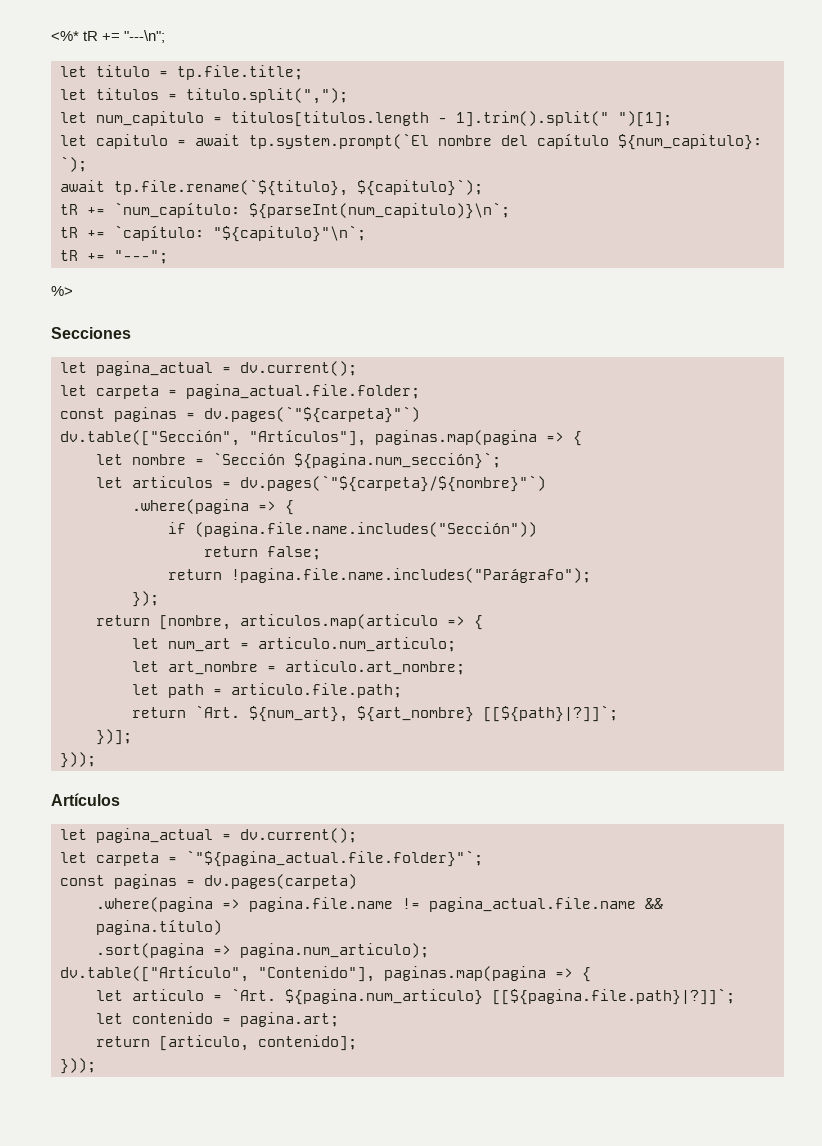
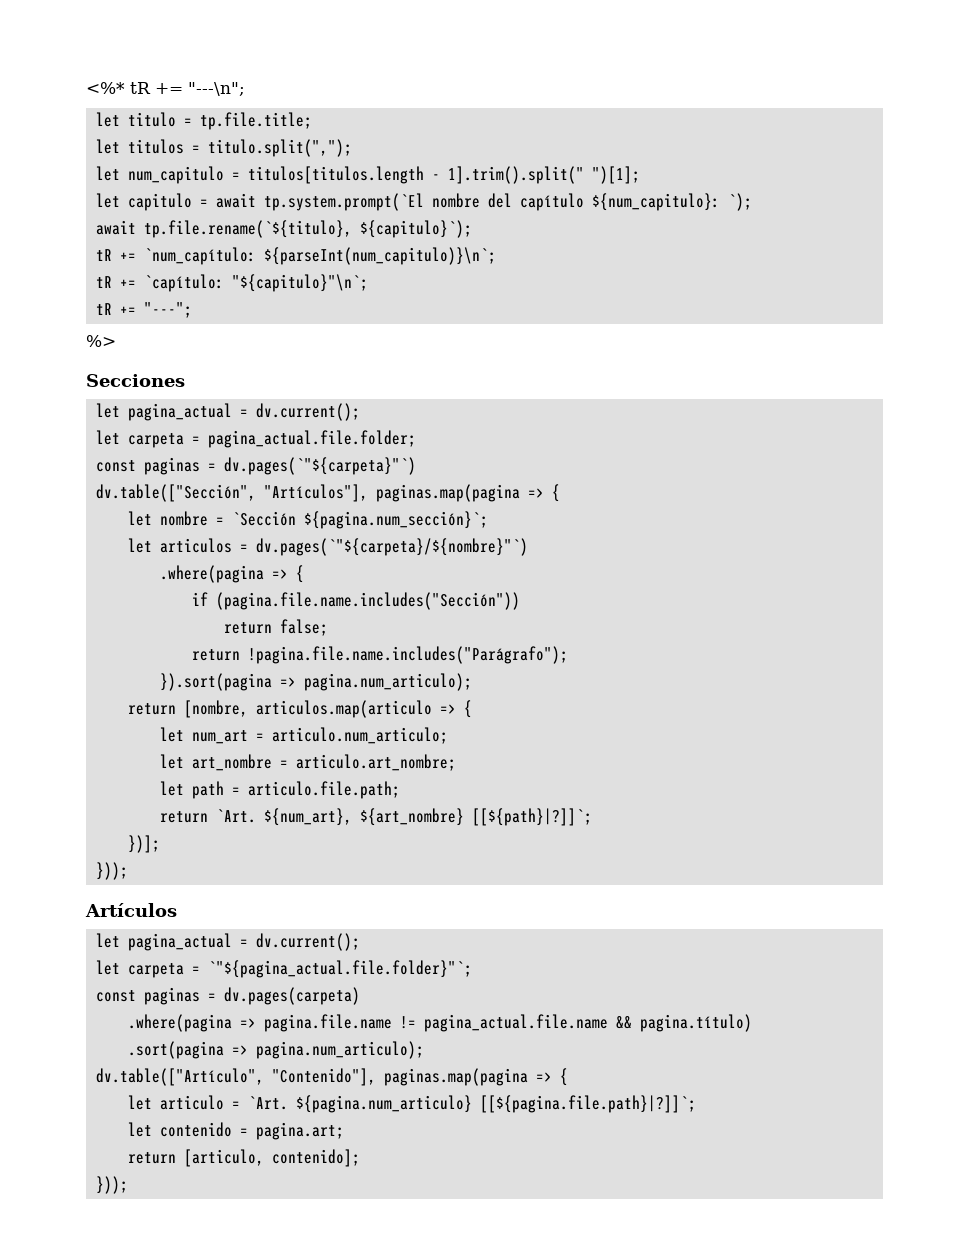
[132,591,159,607] }); -> [159,673,472,691] }).sort(pagina => pagina.num_articulo);

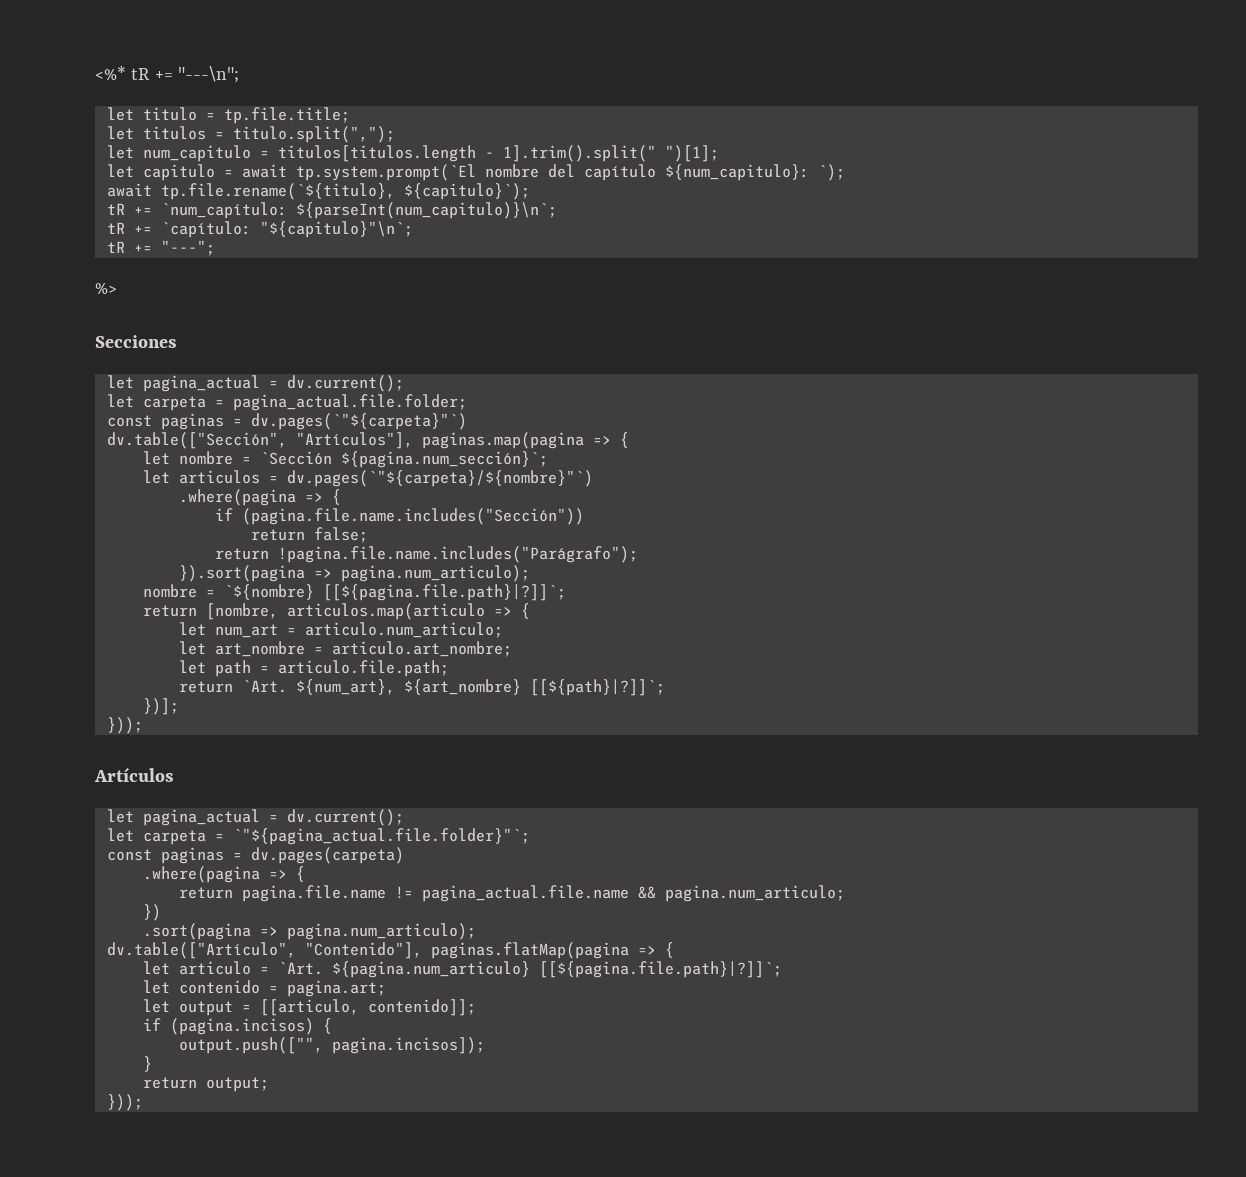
(472, 682) none -> [142,584,566,601] // nombre = `${nombre} [[${pagina.file.path}|?]]`;
(256, 1023) none -> [295,866,305,882] [178,887,233,899] { // return
[639,1014,752,1032] pagina.título) -> [664,885,845,902] [142,904,161,921] pagina.num_articulo; // })
[383,1068,528,1086] paginas.map(pagina -> [430,942,629,959] paginas.flatMap(pagina
[127,1149,360,1167] // return [articulo, contenido]; -> [142,999,476,1016] [142,1018,332,1035] [178,1037,485,1054] [142,1056,152,1072] [142,1077,269,1092] // let output = [[articulo, contenido]]; // if (pagina.incisos) { // output.push(["", pagina.incisos]); // } // return output;

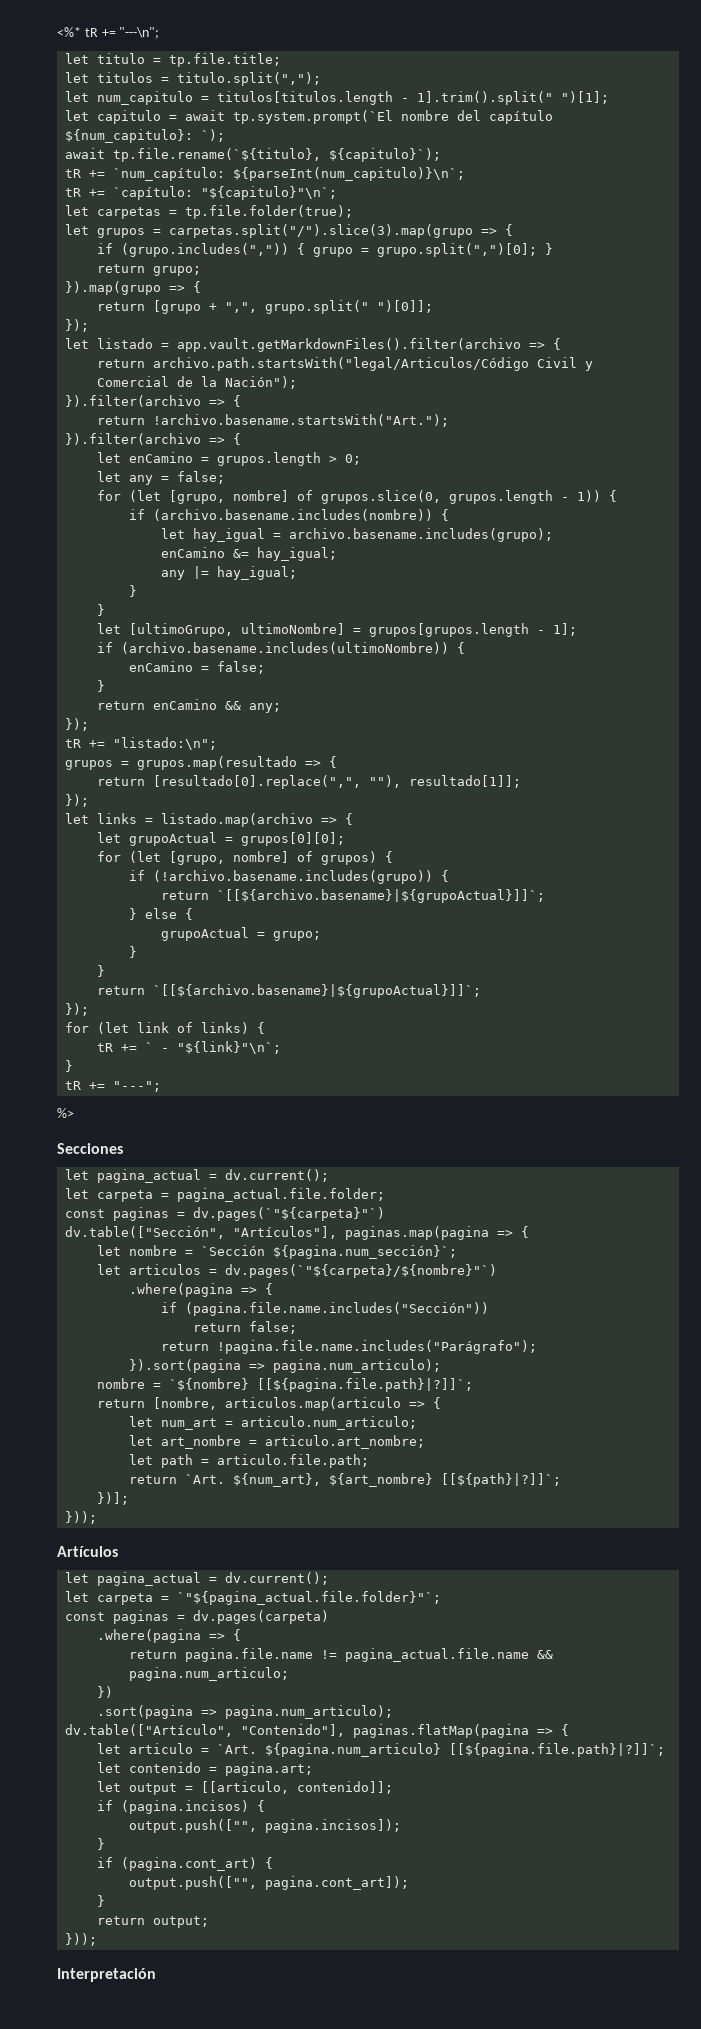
(413, 229) none -> [65,205,354,219] [65,224,514,238] [97,243,554,257] [97,264,202,276] [65,281,202,295] [97,300,434,314] [65,319,90,332] [65,338,562,352] [97,357,594,371] [97,376,298,389] [65,395,242,407] [97,414,450,427] [65,433,242,445] [97,452,362,466] [97,471,226,485] [97,490,618,504] [129,509,450,521] [161,528,554,542] [161,547,338,561] [161,566,298,580] [129,585,138,597] [97,604,106,616] [97,623,578,637] [97,642,466,654] [129,661,266,674] [97,680,106,692] [97,699,282,713] [65,718,90,731] [65,737,218,750] [65,756,338,770] [97,775,522,789] [65,794,90,807] [65,813,354,827] [97,832,346,846] [97,851,394,865] [129,870,450,884] [161,889,546,903] [129,908,194,920] [161,927,322,941] [129,946,138,958] [97,965,106,977] [97,984,482,998] [65,1003,90,1016] [65,1022,266,1034] [97,1041,282,1054] [65,1060,74,1072] // let carpetas = tp.file.folder(true); // let grupos = carpetas.split("/").slice(3).map(grupo => { // if (grupo.includes(",")) { grupo = grupo.split(",")[0]; } // return grupo; // }).map(grupo => { // return [grupo + ",", grupo.split(" ")[0]]; // }); // let listado = app.vault.getMarkdownFiles().filter(archivo => { // return archivo.path.startsWith("legal/Articulos/Código Civil y Comercial de la Nación"); // }).filter(archivo => { // return !archivo.basename.startsWith("Art."); // }).filter(archivo => { // let enCamino = grupos.length > 0; // let any = false; // for (let [grupo, nombre] of grupos.slice(0, grupos.length - 1)) { // if (archivo.basename.includes(nombre)) { // let hay_igual = archivo.basename.includes(grupo); // enCamino &= hay_igual; // any |= hay_igual; // } // } // let [ultimoGrupo, ultimoNombre] = grupos[grupos.length - 1]; // if (archivo.basename.includes(ultimoNombre)) { // enCamino = false; // } // return enCamino && any; // }); // tR += "listado:\n"; // grupos = grupos.map(resultado => { // return [resultado[0].replace(",", ""), resultado[1]]; // }); // let links = listado.map(archivo => { // let grupoActual = grupos[0][0]; // for (let [grupo, nombre] of grupos) { // if (!archivo.basename.includes(grupo)) { // return `[[${archivo.basename}|${grupoActual}]]`; // } else { // grupoActual = grupo; // } // } // return `[[${archivo.basename}|${grupoActual}]]`; // }); // for (let link of links) { // tR += ` - "${link}"\n`; // }
(152, 1064) none -> [97,1857,274,1871] [129,1876,410,1890] [97,1895,106,1907] // if (pagina.cont_art) { // output.push(["", pagina.cont_art]); // }
(143, 1102) none -> [57,1968,156,1982] // Interpretación

